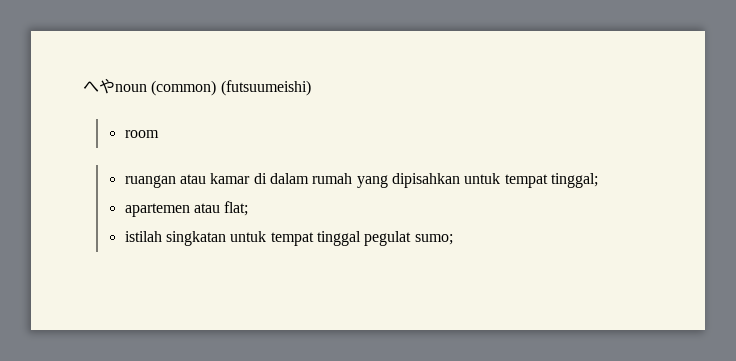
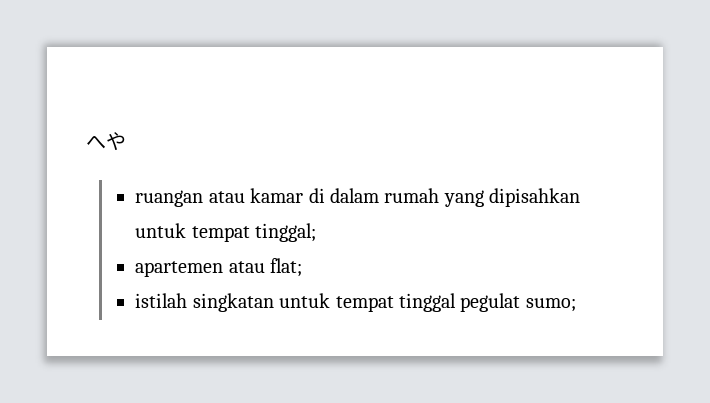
[115,80,311,96] [124,130,159,138] noun (common) (futsuumeishi) // room -> (126, 141) none

